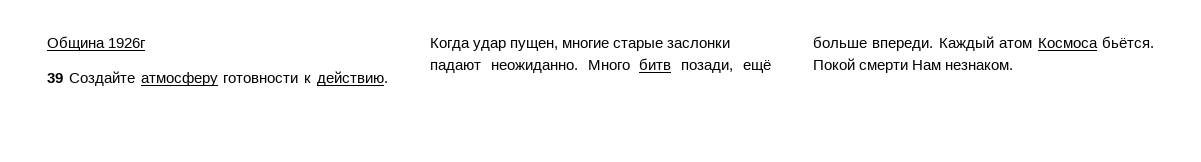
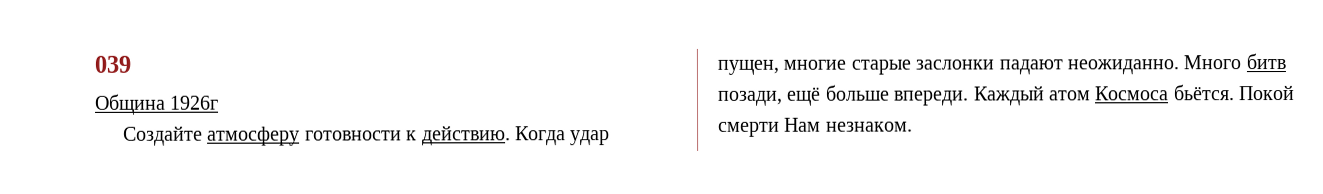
(47, 43) none -> [94,55,131,73] 039 //
[47,73,63,83] 39 -> (220, 102) none

